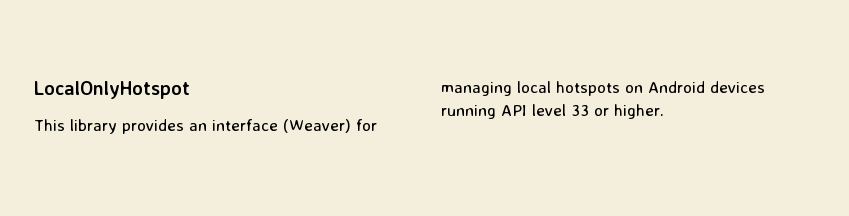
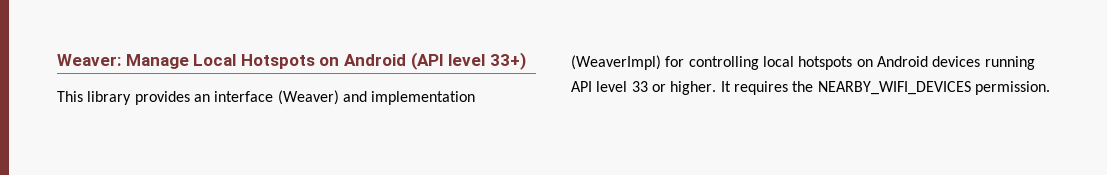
[34,81,190,99] LocalOnlyHotspot -> [57,52,526,70] Weaver: Manage Local Hotspots on Android (API level 33+)
[356,119,377,131] [441,82,512,96] for managing -> [342,91,476,105] [571,55,759,70] and implementation (WeaverImpl) for controlling
(664, 111) none -> [720,81,1050,95] It requires the NEARBY_WIFI_DEVICES permission.

